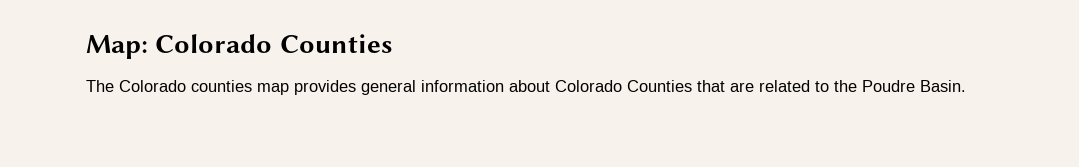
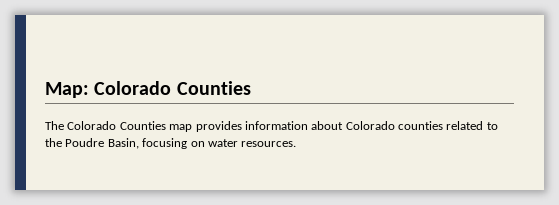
[191,80,252,92] counties -> [119,121,166,130] Counties
[361,80,416,95] general -> (242, 126) none
[627,80,754,92] Counties that are -> [398,121,443,130] counties
[920,80,966,92] Basin. -> [107,138,297,149] Basin, focusing on water resources.

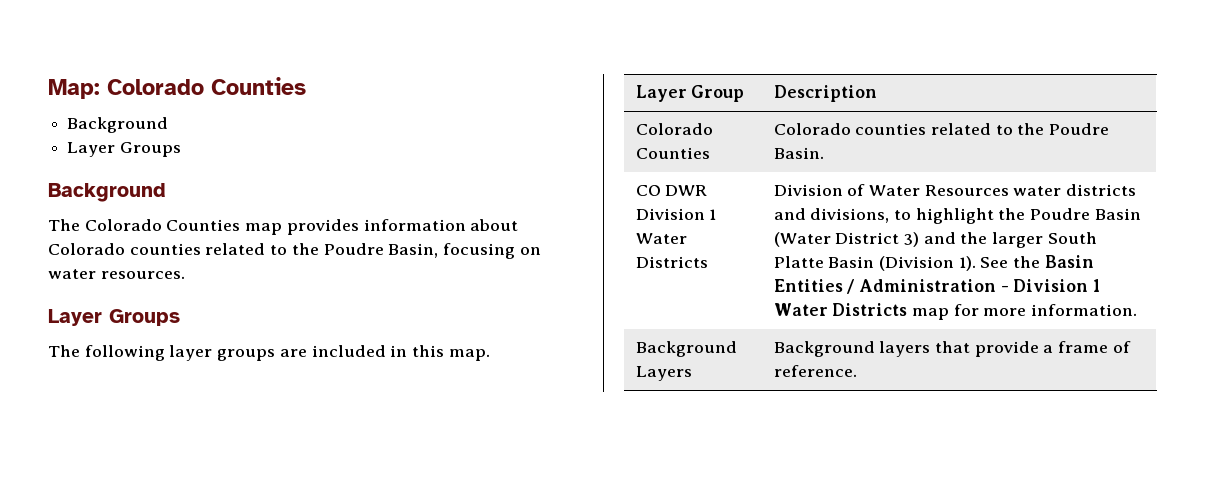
(251, 88) none -> [67,117,169,133] [67,142,181,157] [48,183,166,202] // Background // Layer Groups // Background
(297, 144) none -> [48,309,180,326] [48,345,490,361] [635,85,745,102] [773,85,877,102] [635,123,713,135] [635,147,710,159] [773,123,1110,135] [773,147,824,159] [635,185,708,196] [635,208,717,220] [635,233,687,244] [635,256,708,268] [773,184,1137,196] [773,208,1141,224] [773,232,1097,248] [773,255,1094,271] [773,279,1101,294] [773,303,1138,320] [635,341,737,357] [635,366,692,381] [773,341,1131,357] [773,365,857,377] // Layer Groups // The following layer groups are included in this map. // Layer Group | Description // Colorado Counties | Colorado counties related to the Poudre Basin. // CO DWR Division 1 Water Districts | Division of Water Resources water districts and divisions, to highlight the Poudre Basin (Water District 3) and the larger South Platte Basin (Division 1). See the Basin Entities / Administration - Division 1 Water Districts map for more information. // Background Layers | Background layers that provide a frame of reference.

